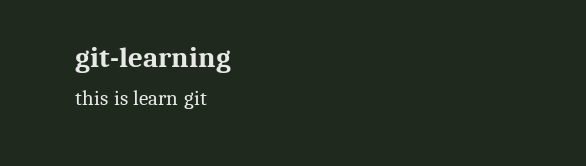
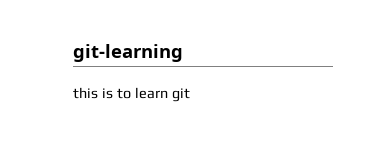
(128, 97) none -> [116,88,131,99] to

